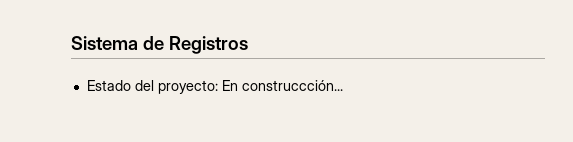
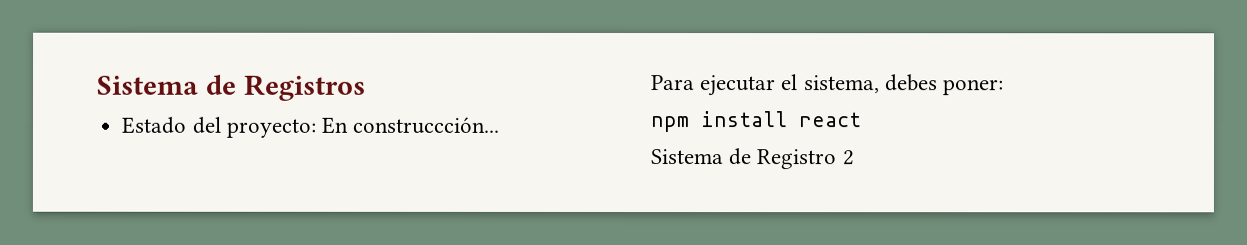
(343, 85) none -> [651,74,1005,97] [650,111,862,133] [650,148,854,170] // Para ejecutar el sistema, debes poner: // npm install react // Sistema de Registro 2

